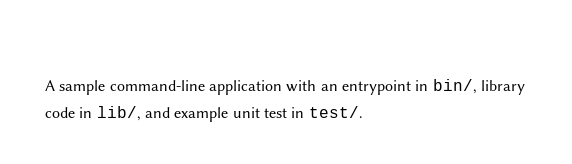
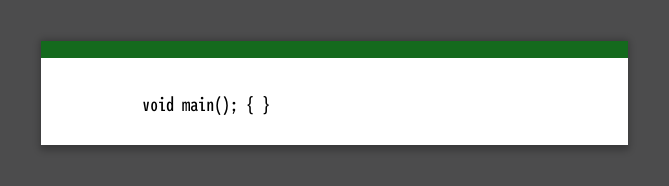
[45,79,525,95] [45,106,363,122] A sample command-line application with an entrypoint in bin/, library code in lib/, and example unit test in test/. -> [142,96,270,116] void main(); { }

